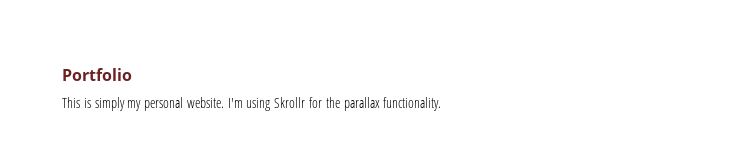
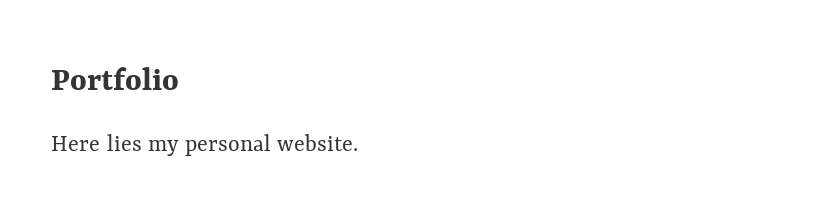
[62,97,442,111] This is simply my personal website. I'm using Skrollr for the parallax functionality. -> [51,134,359,156] Here lies my personal website.

